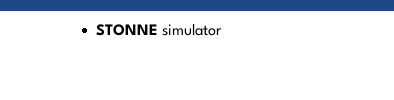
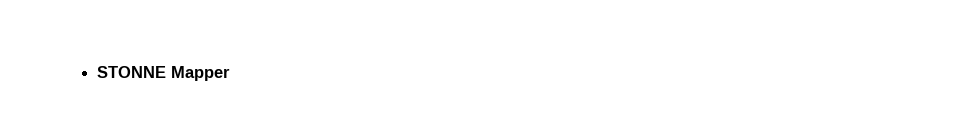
[162,24,223,36] simulator -> [171,66,231,81] Mapper

